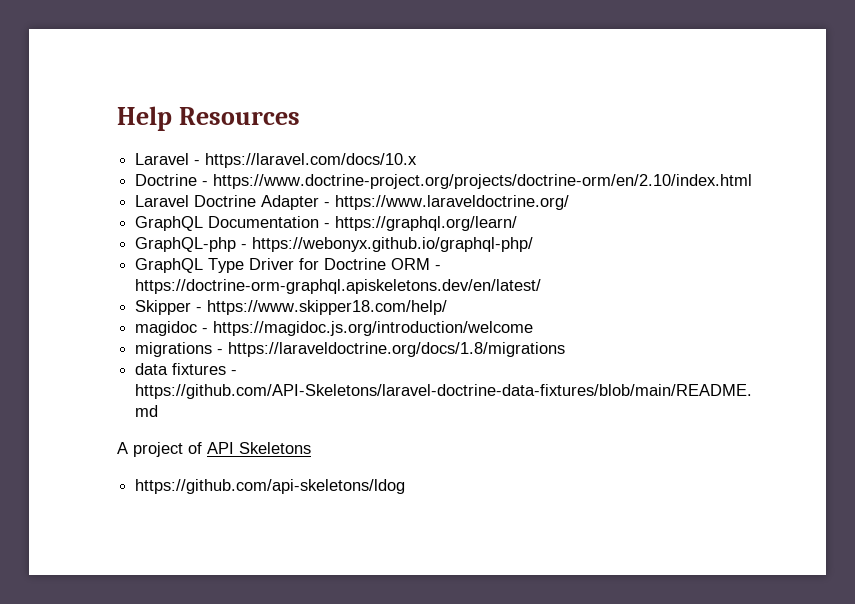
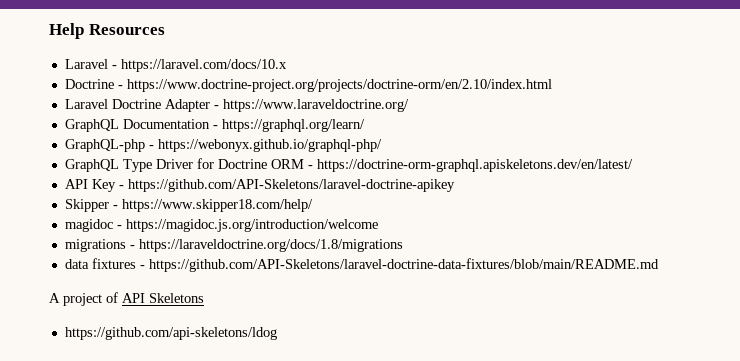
(542, 286) none -> [64,179,455,192] // API Key - https://github.com/API-Skeletons/laravel-doctrine-apikey

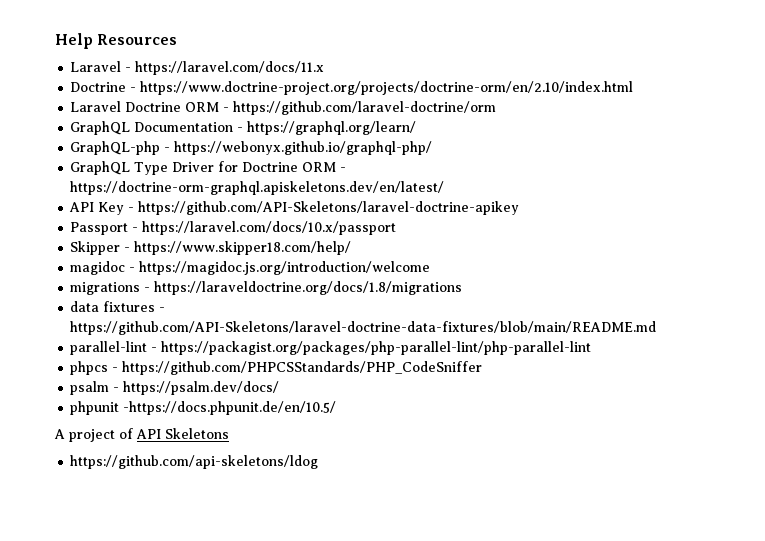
[120,59,287,72] https://laravel.com/docs/10.x -> [135,61,325,75] https://laravel.com/docs/11.x
[164,99,409,112] Adapter - https://www.laraveldoctrine.org/ -> [185,101,497,115] ORM - https://github.com/laravel-doctrine/orm
(455, 185) none -> [70,221,397,235] // Passport - https://laravel.com/docs/10.x/passport
(659, 265) none -> [70,341,592,355] [70,361,483,375] [70,381,280,395] [70,401,337,415] // parallel-lint - https://packagist.org/packages/php-parallel-lint/php-parallel-lint // phpcs - https://github.com/PHPCSStandards/PHP_CodeSniffer // psalm - https://psalm.dev/docs/ // phpunit -https://docs.phpunit.de/en/10.5/

